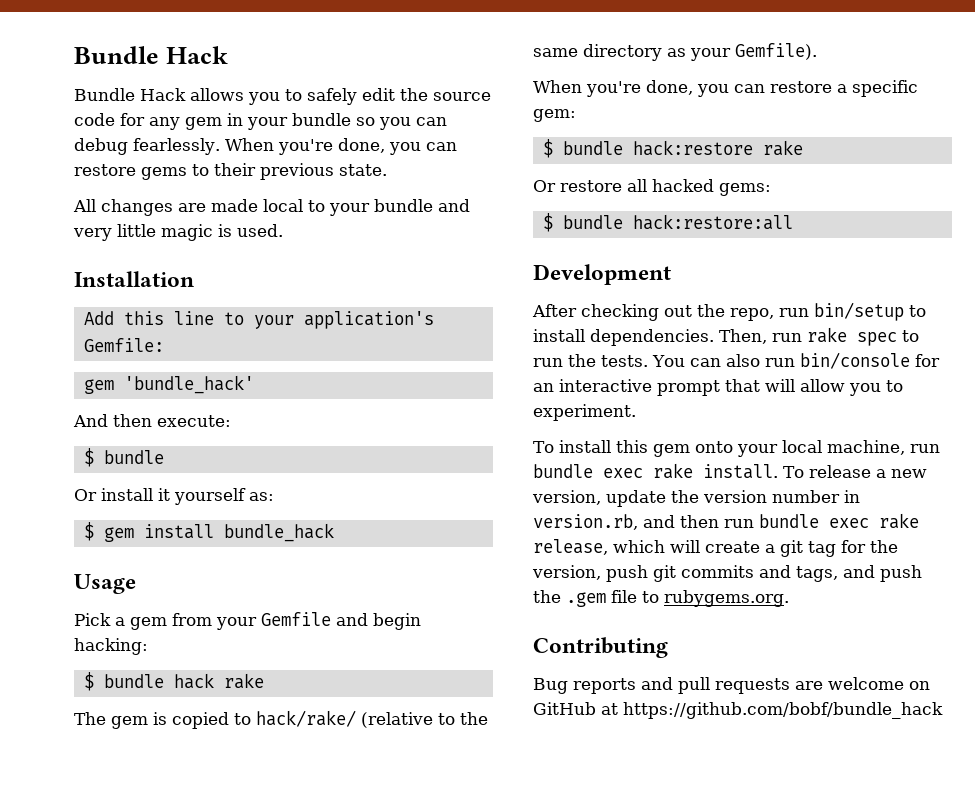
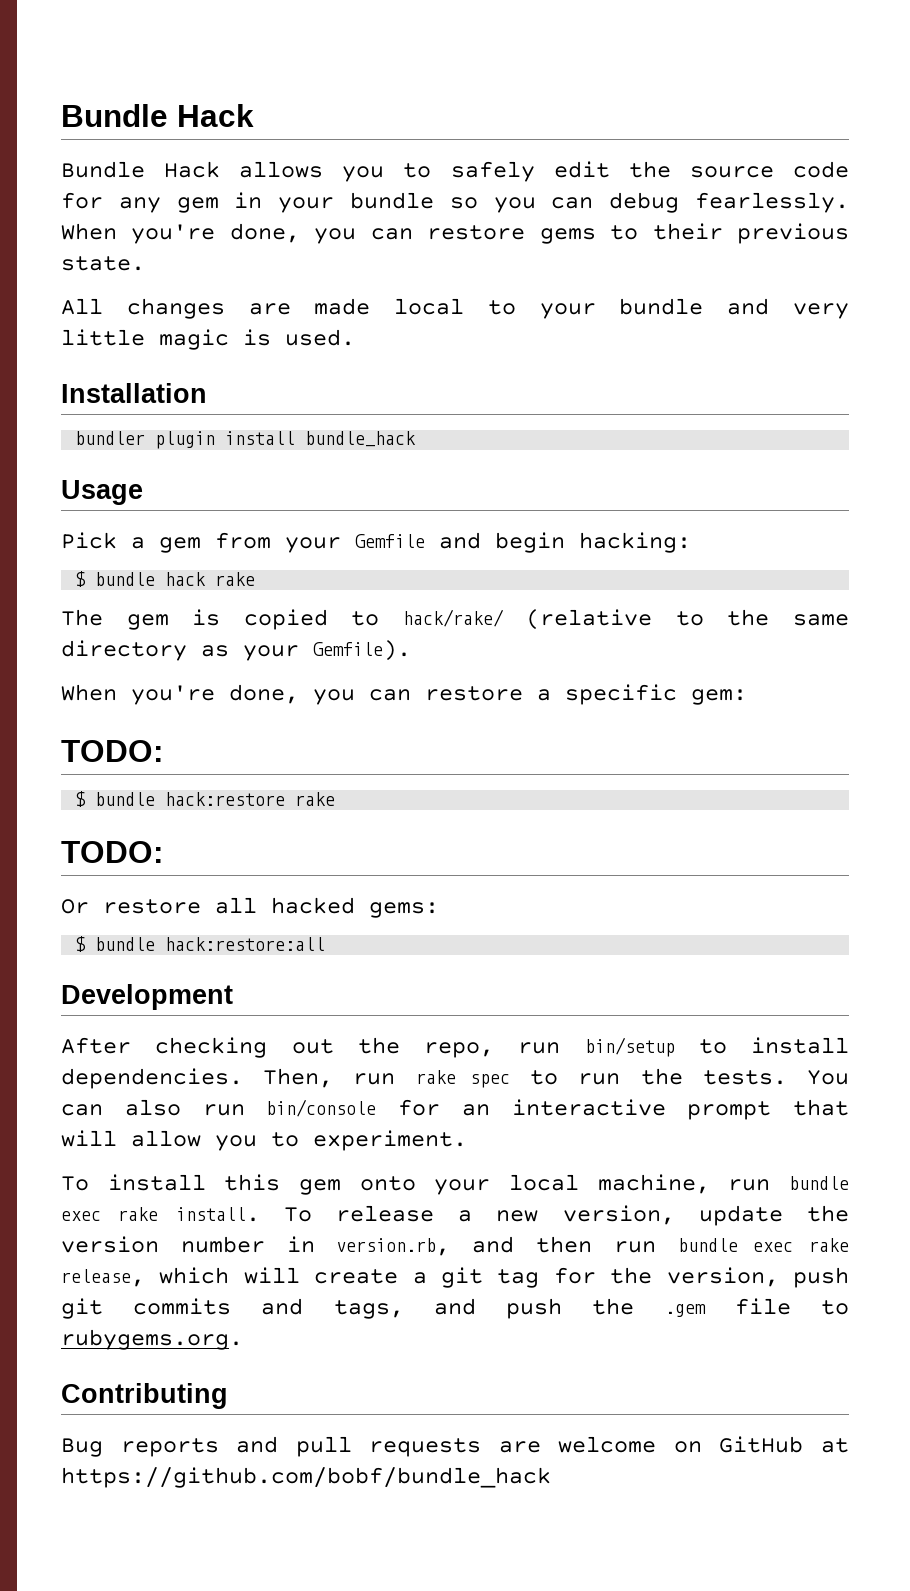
[83,311,434,329] [83,338,164,352] [83,375,254,394] [73,414,231,427] [83,448,164,467] [74,488,274,505] [83,522,134,542] Add this line to your application's Gemfile: // gem 'bundle_hack' // And then execute: // $ bundle // Or install it yourself as: // $ gem -> [75,431,216,449] bundler plugin
(576, 115) none -> [61,740,163,762] // TODO:
(803, 148) none -> [61,841,163,863] // TODO:

